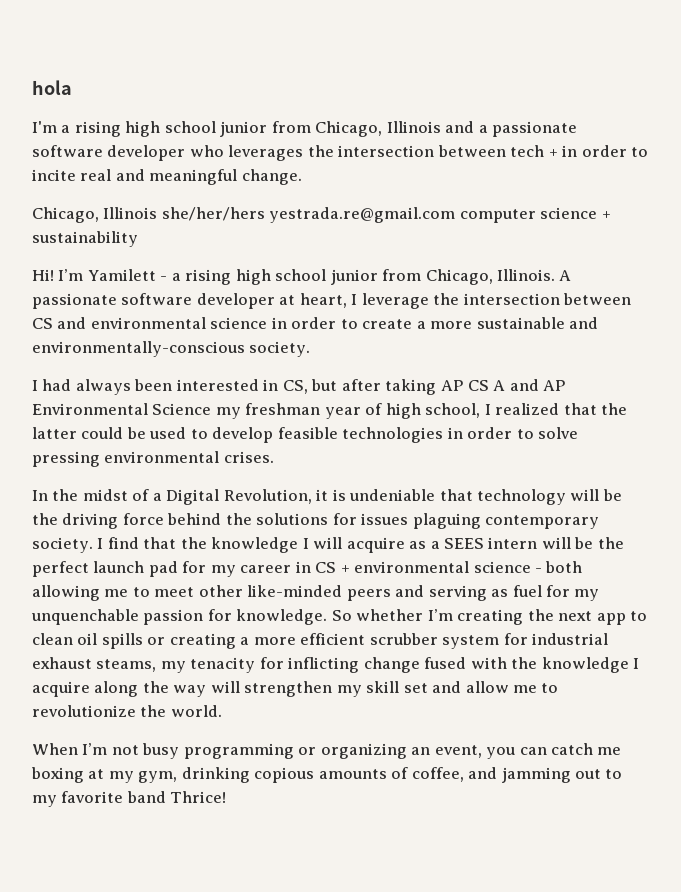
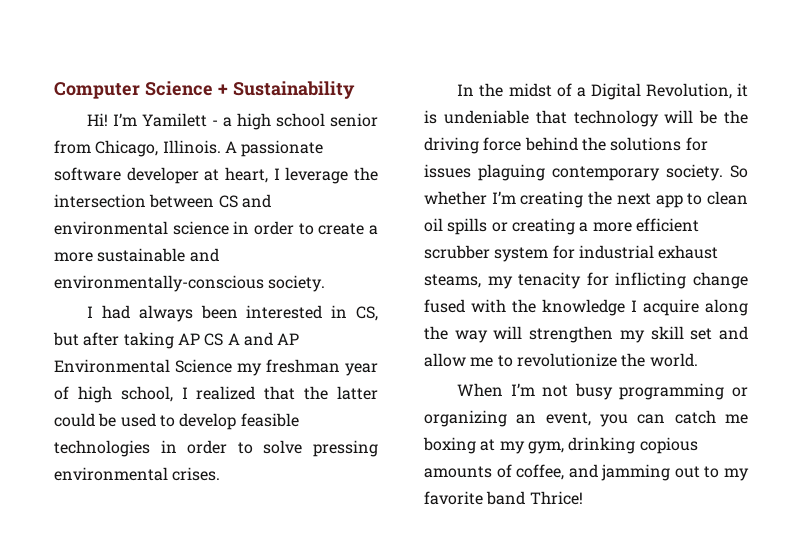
[32,80,72,95] [32,121,578,137] [32,145,649,161] [32,169,302,185] [32,207,611,223] [32,231,138,247] hola // I'm a rising high school junior from Chicago, Illinois and a passionate software developer who leverages the intersection between tech + in order to incite real and meaningful change. // Chicago, Illinois she/her/hers yestrada.re@gmail.com computer science + sustainability -> [54,81,355,99] Computer Science + Sustainability
[185,269,378,285] rising high school junior -> [237,113,378,130] high school senior
[97,537,624,553] [32,561,583,577] [32,585,600,601] [31,609,328,625] I find that the knowledge I will acquire as a SEES intern will be the perfect launch pad for my career in CS + environmental science - both allowing me to meet other like-minded peers and serving as fuel for my unquenchable passion for knowledge. -> (723, 172) none

